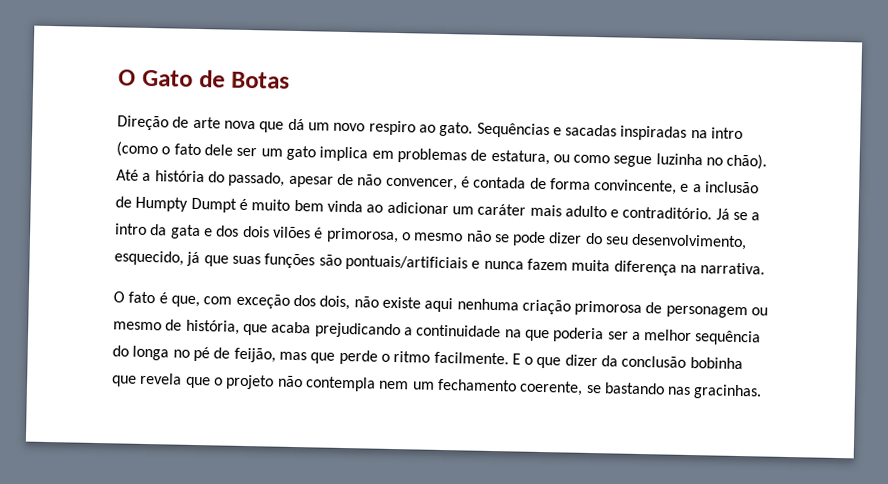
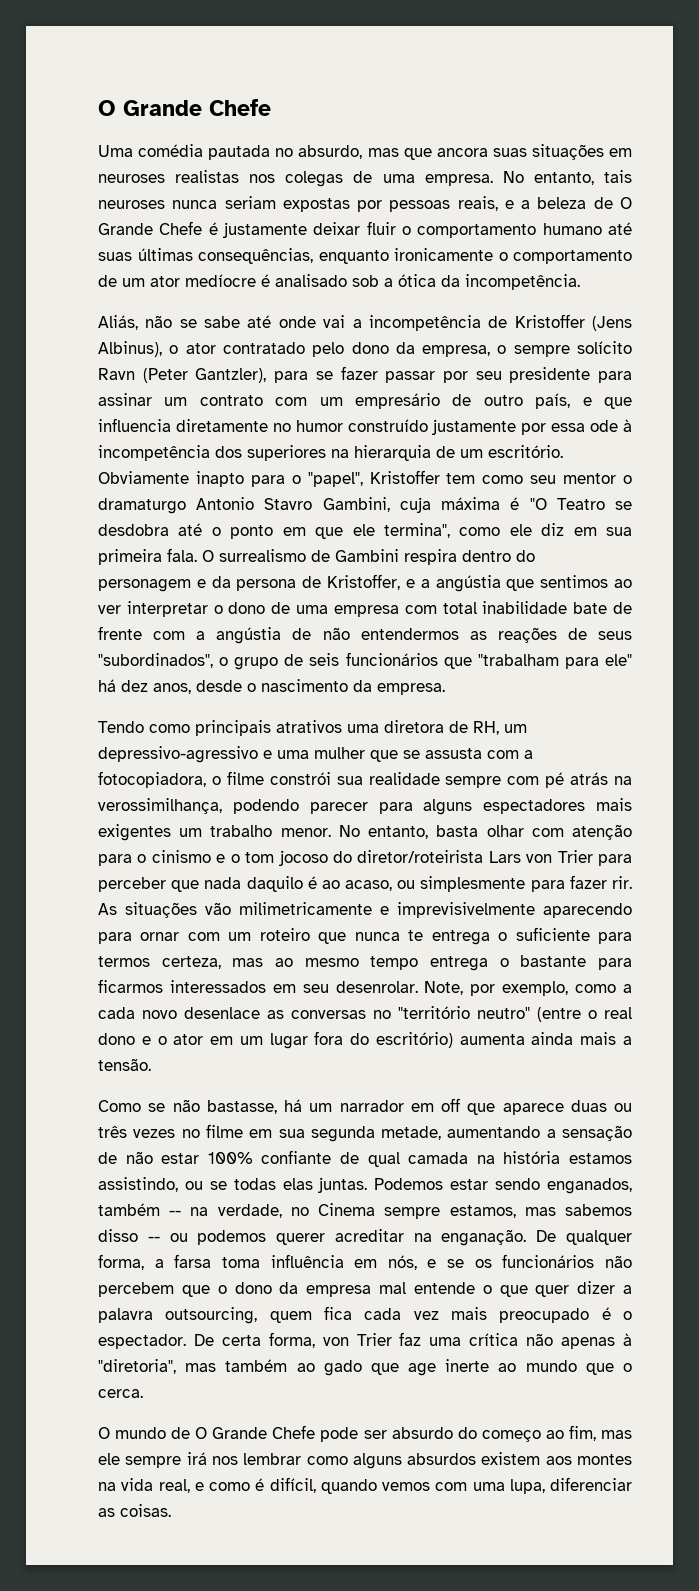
[118,69,291,89] [117,115,744,141] [116,141,768,170] [116,169,760,195] [115,196,761,221] [115,223,748,251] [114,250,766,276] [113,291,769,319] [113,319,762,346] [112,345,743,370] [112,372,763,400] O Gato de Botas // Direção de arte nova que dá um novo respiro ao gato. Sequências e sacadas inspiradas na intro (como o fato dele ser um gato implica em problemas de estatura, ou como segue luzinha no chão). Até a história do passado, apesar de não convencer, é contada de forma convincente, e a inclusão de Humpty Dumpt é muito bem vinda ao adicionar um caráter mais adulto e contraditório. Já se a intro da gata e dos dois vilões é primorosa, o mesmo não se pode dizer do seu desenvolvimento, esquecido, já que suas funções são pontuais/artificiais e nunca fazem muita diferença na narrativa. // O fato é que, com exceção dos dois, não existe aqui nenhuma criação primorosa de personagem ou mesmo de história, que acaba prejudicando a continuidade na que poderia ser a melhor sequência do longa no pé de feijão, mas que perde o ritmo facilmente. E o que dizer da conclusão bobinha que revela que o projeto não contempla nem um fechamento coerente, se bastando nas gracinhas. -> [98,99,271,116] [98,144,633,160] [98,170,632,187] [98,196,632,212] [98,221,632,238] [98,248,632,264] [98,274,580,290] [98,314,632,331] [98,341,632,357] [98,366,632,383] [98,393,632,409] [98,418,632,435] [98,445,563,461] [98,470,632,487] [98,497,632,514] [98,523,633,539] [98,548,535,565] [98,574,632,592] [98,601,632,617] [98,626,632,644] [98,652,632,670] [98,679,445,695] [98,720,527,736] [98,746,533,763] [98,771,632,788] [98,798,632,815] [98,824,632,841] [98,850,632,866] [98,875,632,892] [98,902,632,918] [98,927,632,945] [98,955,632,971] [98,979,633,996] [98,1006,632,1022] [98,1031,632,1049] [98,1058,151,1071] [98,1098,632,1115] [98,1124,632,1142] [98,1150,633,1167] [98,1177,633,1194] [98,1203,632,1219] [98,1229,632,1246] [98,1254,632,1270] [98,1281,632,1297] [98,1306,632,1324] [98,1332,633,1349] [98,1359,632,1376] [98,1389,143,1398] [98,1425,633,1442] [98,1452,632,1469] [98,1477,632,1494] [98,1504,171,1517] O Grande Chefe // Uma comédia pautada no absurdo, mas que ancora suas situações em neuroses realistas nos colegas de uma empresa. No entanto, tais neuroses nunca seriam expostas por pessoas reais, e a beleza de O Grande Chefe é justamente deixar fluir o comportamento humano até suas últimas consequências, enquanto ironicamente o comportamento de um ator medíocre é analisado sob a ótica da incompetência. // Aliás, não se sabe até onde vai a incompetência de Kristoffer (Jens Albinus), o ator contratado pelo dono da empresa, o sempre solícito Ravn (Peter Gantzler), para se fazer passar por seu presidente para assinar um contrato com um empresário de outro país, e que influencia diretamente no humor construído justamente por essa ode à incompetência dos superiores na hierarquia de um escritório. Obviamente inapto para o "papel", Kristoffer tem como seu mentor o dramaturgo Antonio Stavro Gambini, cuja máxima é "O Teatro se desdobra até o ponto em que ele termina", como ele diz em sua primeira fala. O surrealismo de Gambini respira dentro do personagem e da persona de Kristoffer, e a angústia que sentimos ao ver interpretar o dono de uma empresa com total inabilidade bate de frente com a angústia de não entendermos as reações de seus "subordinados", o grupo de seis funcionários que "trabalham para ele" há dez anos, desde o nascimento da empresa. // Tendo como principais atrativos uma diretora de RH, um depressivo-agressivo e uma mulher que se assusta com a fotocopiadora, o filme constrói sua realidade sempre com pé atrás na verossimilhança, podendo parecer para alguns espectadores mais exigentes um trabalho menor. No entanto, basta olhar com atenção para o cinismo e o tom jocoso do diretor/roteirista Lars von Trier para perceber que nada daquilo é ao acaso, ou simplesmente para fazer rir. As situações vão milimetricamente e imprevisivelmente aparecendo para ornar com um roteiro que nunca te entrega o suficiente para termos certeza, mas ao mesmo tempo entrega o bastante para ficarmos interessados em seu desenrolar. Note, por exemplo, como a cada novo desenlace as conversas no "território neutro" (entre o real dono e o ator em um lugar fora do escritório) aumenta ainda mais a tensão. // Como se não bastasse, há um narrador em off que aparece duas ou três vezes no filme em sua segunda metade, aumentando a sensação de não estar 100% confiante de qual camada na história estamos assistindo, ou se todas elas juntas. Podemos estar sendo enganados, também -- na verdade, no Cinema sempre estamos, mas sabemos disso -- ou podemos querer acreditar na enganação. De qualquer forma, a farsa toma influência em nós, e se os funcionários não percebem que o dono da empresa mal entende o que quer dizer a palavra outsourcing, quem fica cada vez mais preocupado é o espectador. De certa forma, von Trier faz uma crítica não apenas à "diretoria", mas também ao gado que age inerte ao mundo que o cerca. // O mundo de O Grande Chefe pode ser absurdo do começo ao fim, mas ele sempre irá nos lembrar como alguns absurdos existem aos montes na vida real, e como é difícil, quando vemos com uma lupa, diferenciar as coisas.

